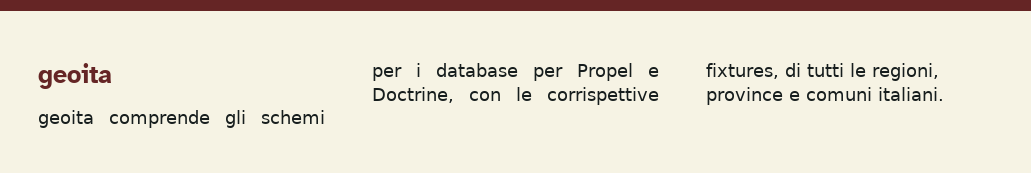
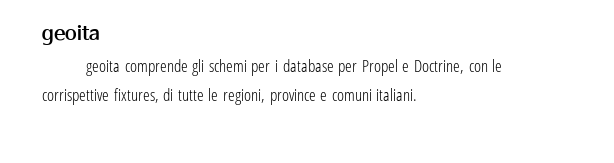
[807,63,844,77] tutti -> [177,90,204,101] tutte

